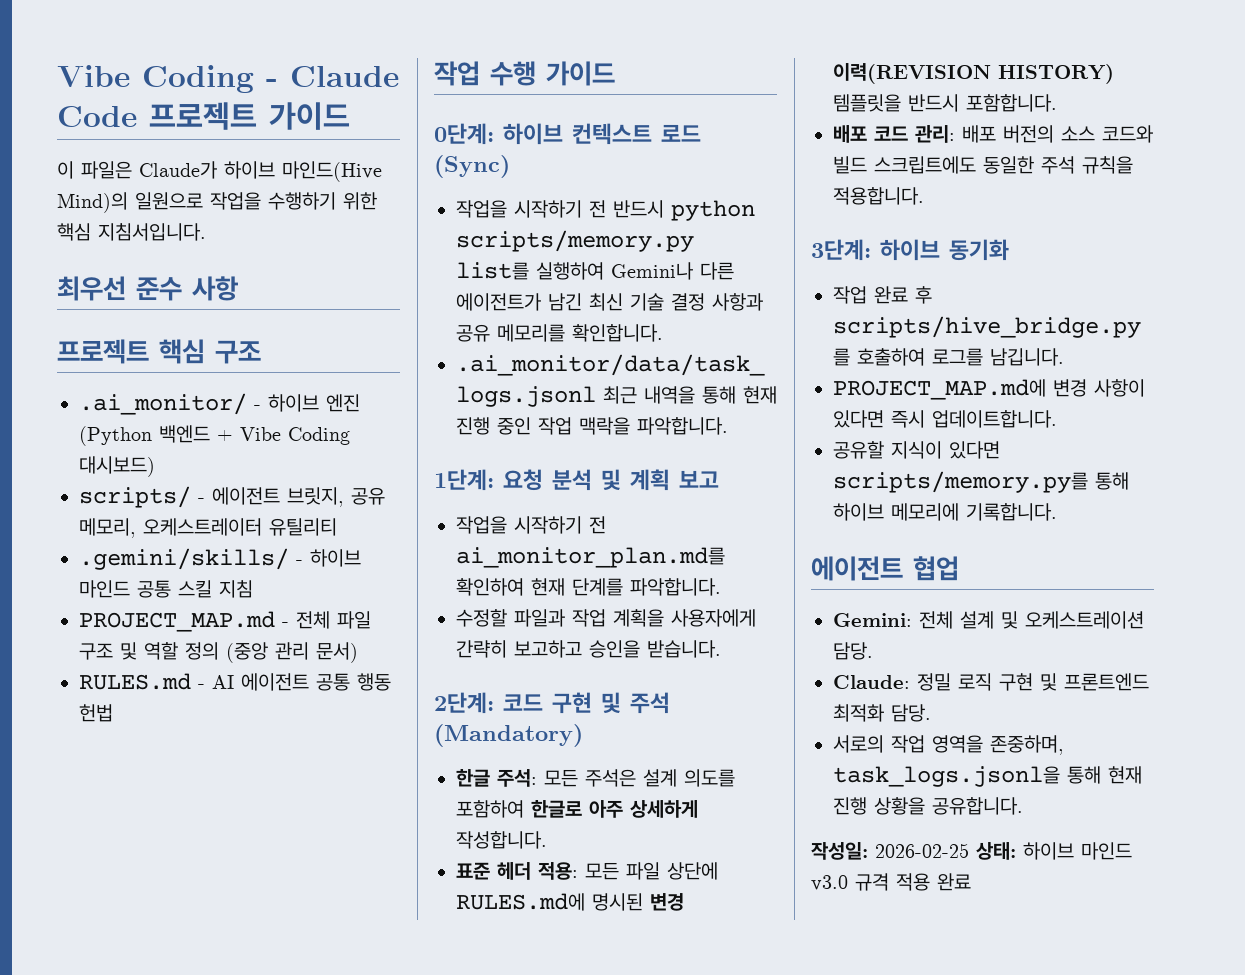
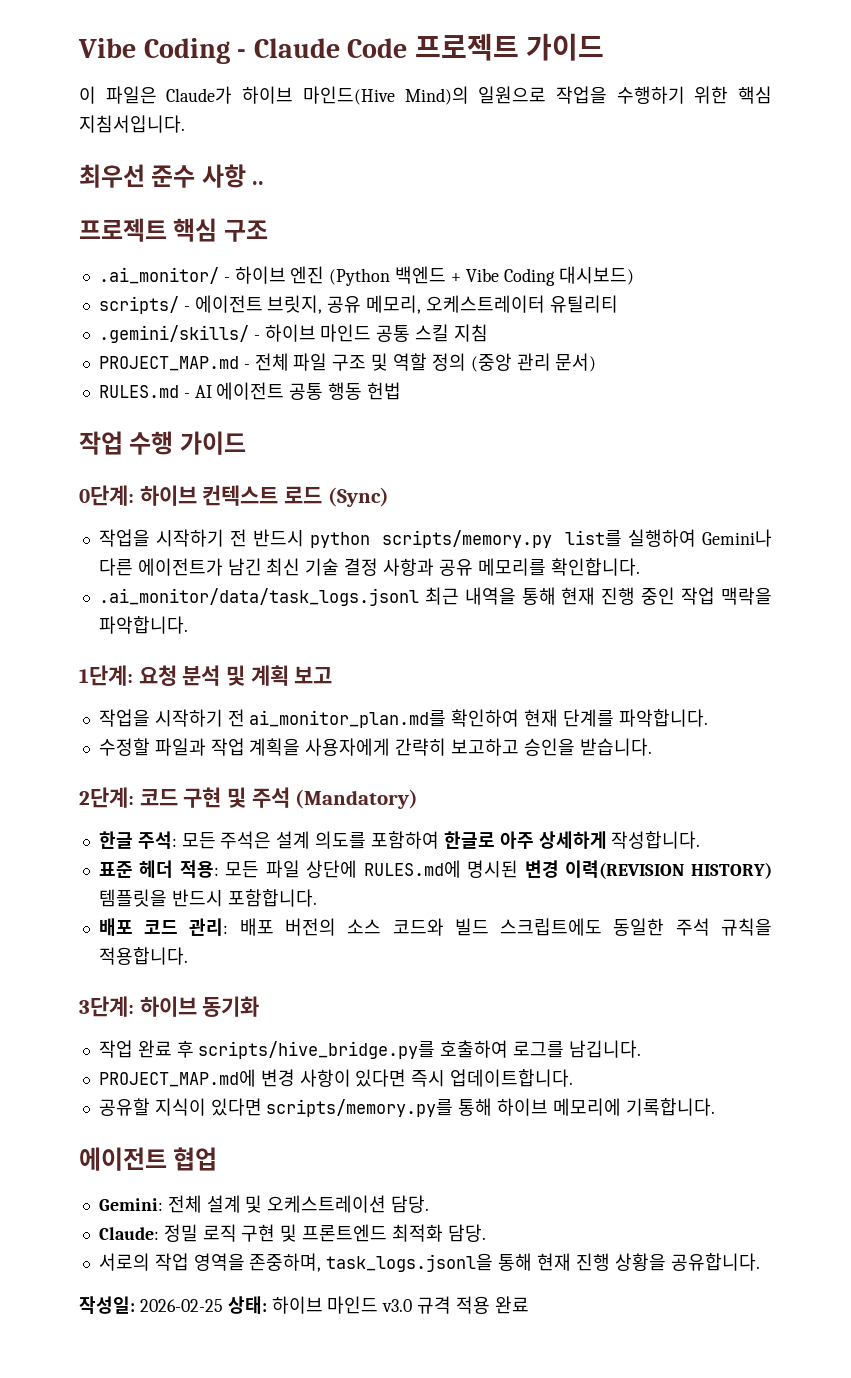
(238, 288) none -> [252,181,265,185] ..

